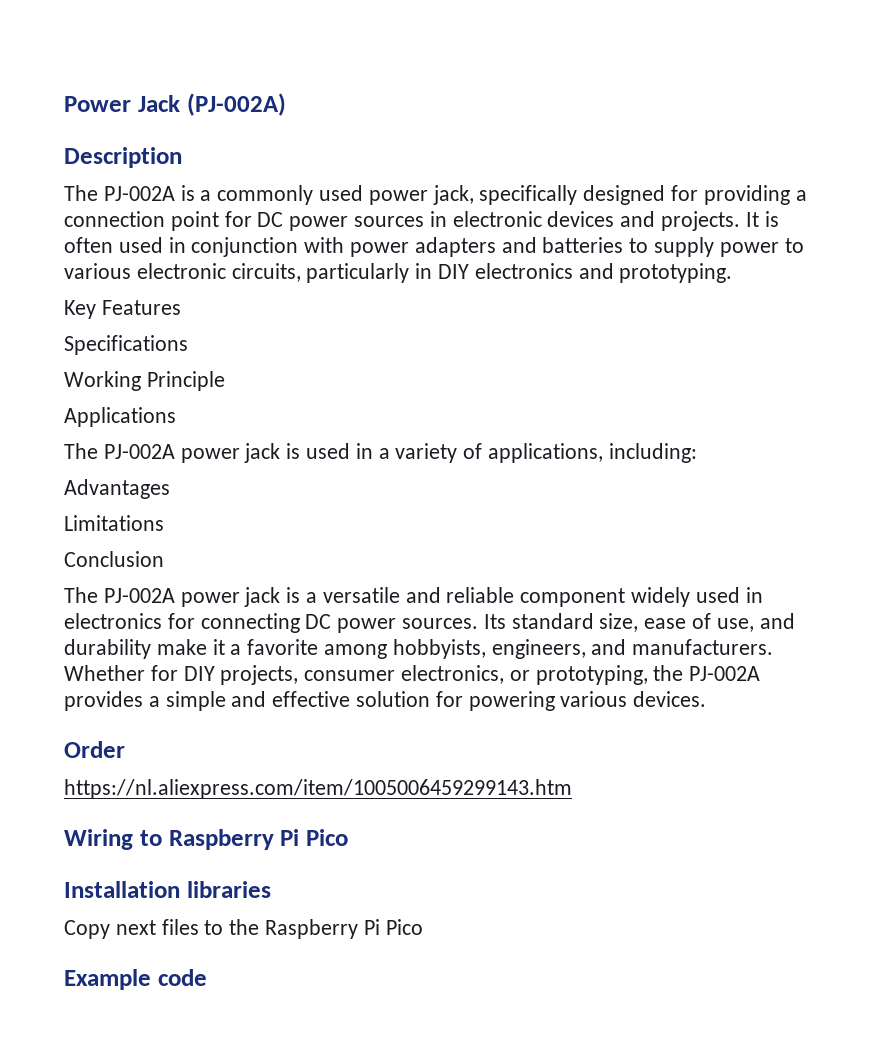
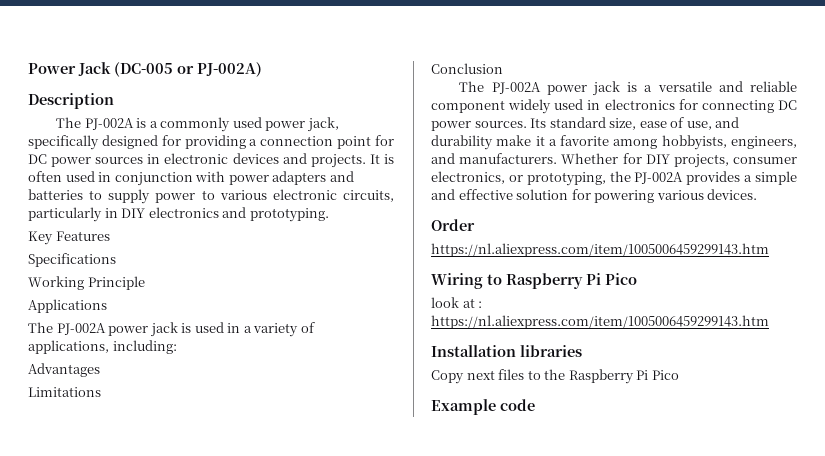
[186,93,286,116] (PJ-002A) -> [114,62,262,77] (DC-005 or PJ-002A)
(348, 837) none -> [431,297,483,308] [431,315,769,329] // look at : https://nl.aliexpress.com/item/1005006459299143.htm

